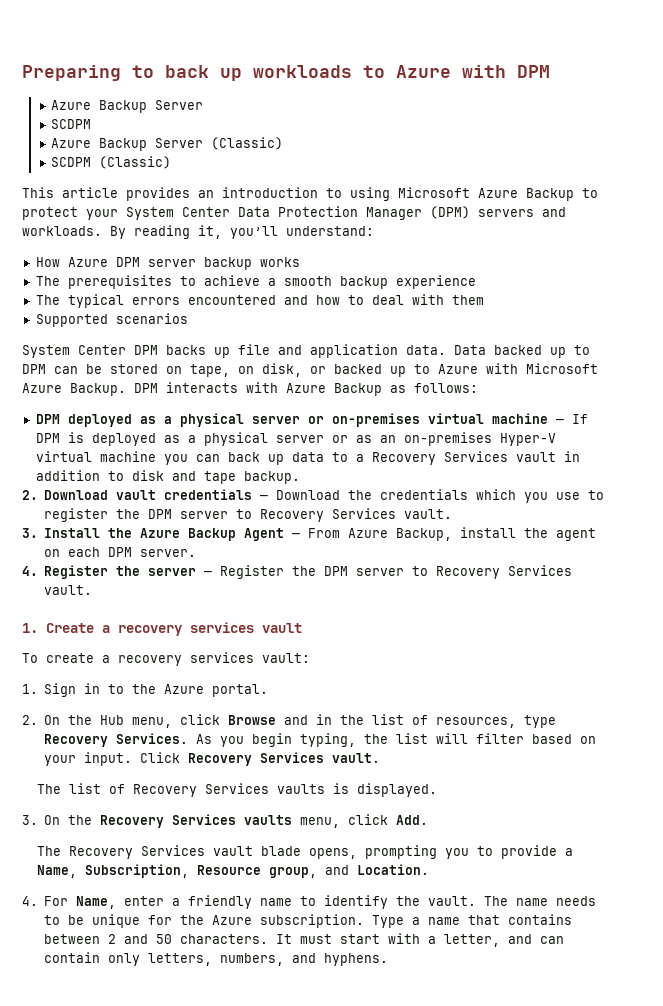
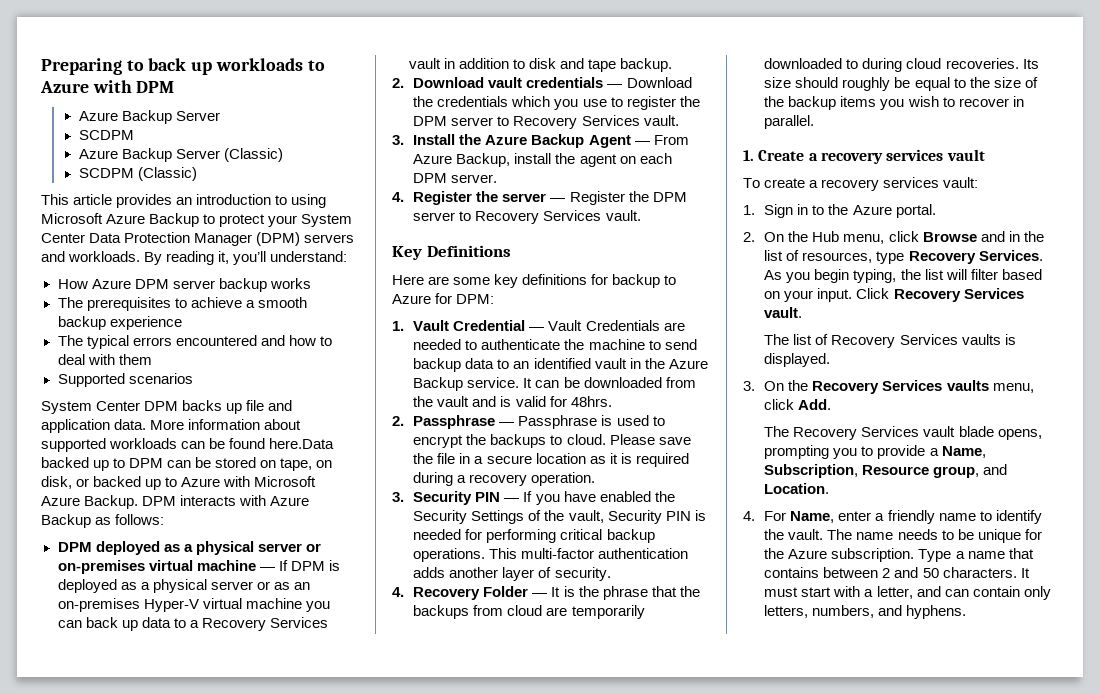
[454,345,486,355] Data -> [150,419,302,430] [41,438,335,452] More information about supported workloads can be found here.Data
(93, 590) none -> [392,245,511,260] [392,274,677,288] [392,293,495,304] [392,320,685,331] [413,339,697,350] [413,358,708,372] [413,377,696,391] [413,396,612,407] [392,415,665,429] [413,434,691,448] [413,453,689,467] [413,472,596,486] [392,491,675,505] [413,510,706,524] [413,529,655,543] [413,548,689,562] [413,567,611,581] [392,586,700,600] [413,605,645,619] [764,58,1039,72] [764,77,1038,91] [764,96,1024,110] [764,115,815,129] // Key Definitions // Here are some key definitions for backup to Azure for DPM: // 1. Vault Credential — Vault Credentials are needed to authenticate the machine to send backup data to an identified vault in the Azure Backup service. It can be downloaded from the vault and is valid for 48hrs. // 2. Passphrase — Passphrase is used to encrypt the backups to cloud. Please save the file in a secure location as it is required during a recovery operation. // 3. Security PIN — If you have enabled the Security Settings of the vault, Security PIN is needed for performing critical backup operations. This multi-factor authentication adds another layer of security. // 4. Recovery Folder — It is the phrase that the backups from cloud are temporarily downloaded to during cloud recoveries. Its size should roughly be equal to the size of the backup items you wish to recover in parallel.

